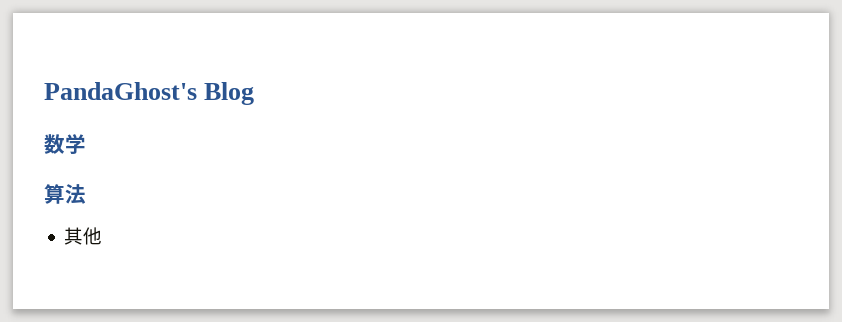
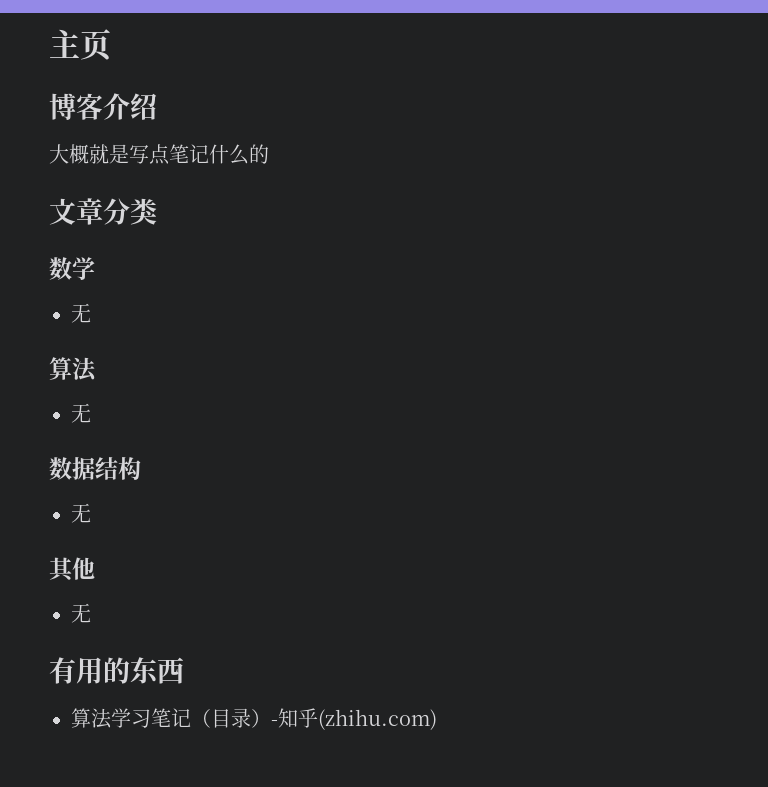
[44,82,255,105] PandaGhost's Blog -> [49,29,111,61] [49,93,157,120] [49,144,269,165] [49,198,157,225] 主页 // 博客介绍 // 大概就是写点笔记什么的 // 文章分类
(86, 144) none -> [71,303,91,323] // 无
[64,227,103,245] 其他 -> [71,403,91,423] [49,457,141,480] [71,503,91,523] [49,557,95,582] [71,603,91,623] [49,657,184,684] [71,708,437,730] 无 // 数据结构 // 无 // 其他 // 无 // 有用的东西 // 算法学习笔记（目录）-知乎(zhihu.com)

